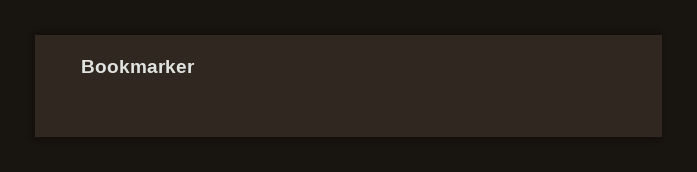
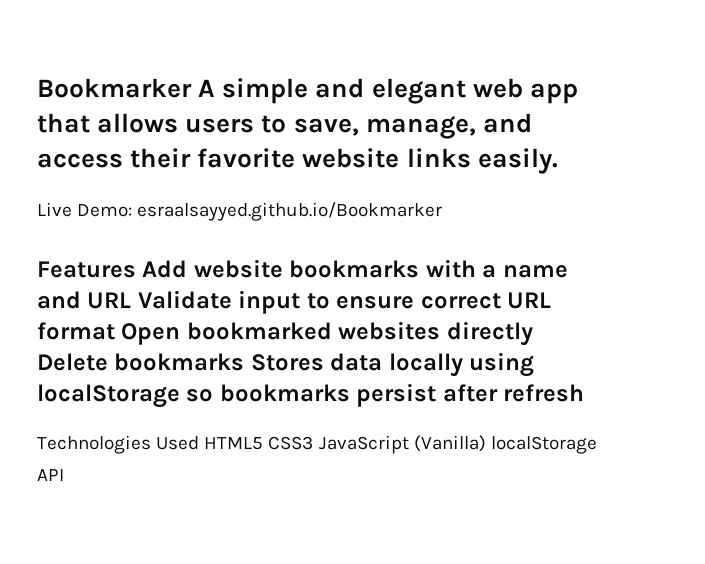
(195, 66) none -> [198,78,578,104] [37,113,532,139] [37,148,558,174] [37,202,443,221] [37,259,568,278] [37,290,552,314] [37,321,533,346] [37,352,535,377] [37,383,585,408] [37,435,597,454] [37,469,64,481] A simple and elegant web app that allows users to save, manage, and access their favorite website links easily. // Live Demo: esraalsayyed.github.io/Bookmarker // Features Add website bookmarks with a name and URL Validate input to ensure correct URL format Open bookmarked websites directly Delete bookmarks Stores data locally using localStorage so bookmarks persist after refresh // Technologies Used HTML5 CSS3 JavaScript (Vanilla) localStorage API

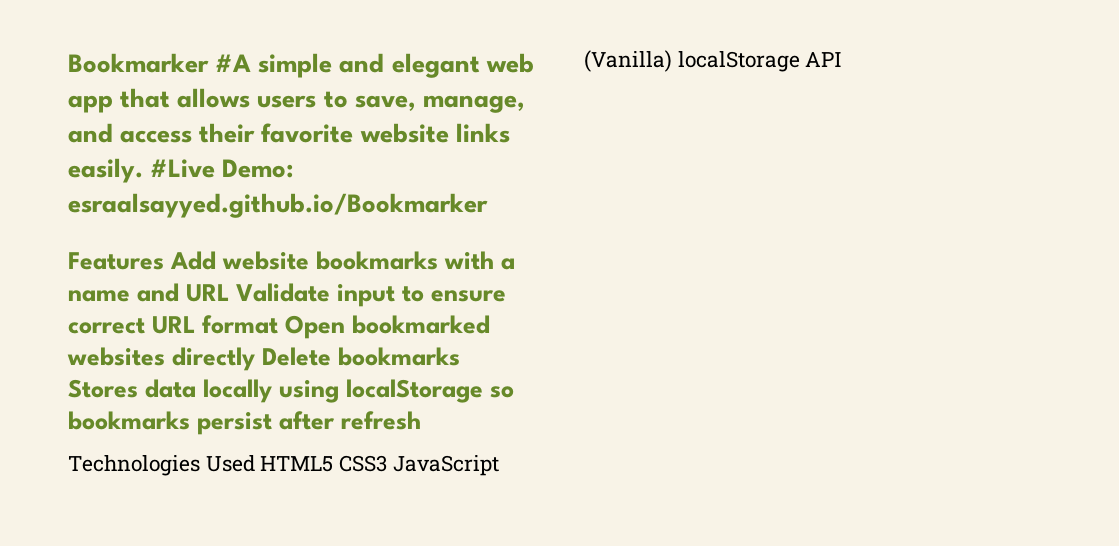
[198,79,216,97] A -> [215,54,252,72] #A
[37,202,72,217] // Live -> [150,159,216,178] #Live

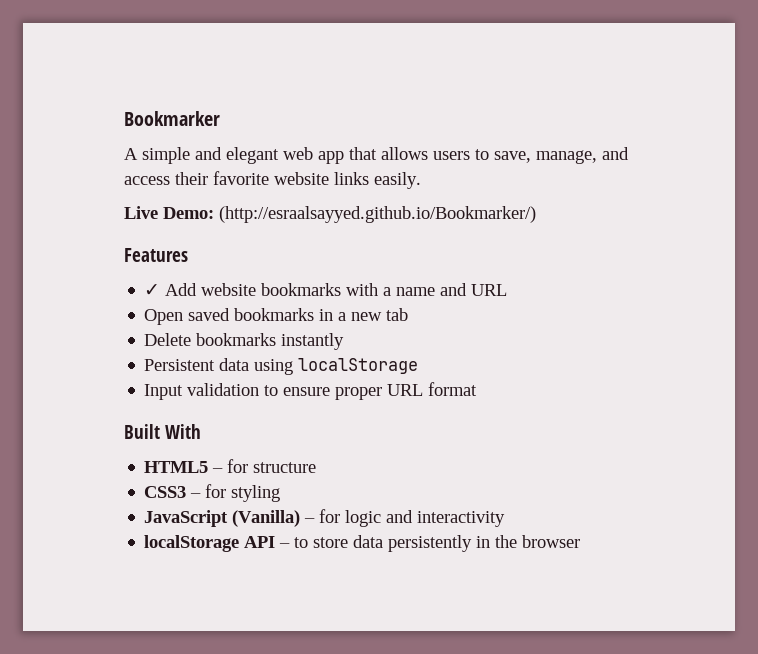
[215,54,252,72] #A -> [124,148,138,160] // A
[150,159,295,178] [68,193,488,218] #Live Demo: esraalsayyed.github.io/Bookmarker -> [124,206,536,223] // Live Demo: (http://esraalsayyed.github.io/Bookmarker/)
(164, 261) none -> [144,284,161,296] // ✓
[236,283,395,307] Validate input -> [144,308,409,325] [144,333,345,350] [144,358,419,375] [144,383,260,400] // Open saved bookmarks in a new tab // Delete bookmarks instantly // Persistent data using localStorage // Input validation
[68,318,145,334] correct -> [335,387,383,400] proper
[285,315,490,339] [67,347,460,371] [68,379,514,403] [68,411,421,435] [68,455,499,476] [584,50,843,72] Open bookmarked websites directly Delete bookmarks Stores data locally using localStorage so bookmarks persist after refresh // Technologies Used HTML5 CSS3 JavaScript (Vanilla) localStorage API -> [124,424,201,439] [144,459,317,473] [144,484,281,502] [144,509,506,527] [144,535,581,552] // Built With // HTML5 – for structure // CSS3 – for styling // JavaScript (Vanilla) – for logic and interactivity // localStorage API – to store data persistently in the browser

